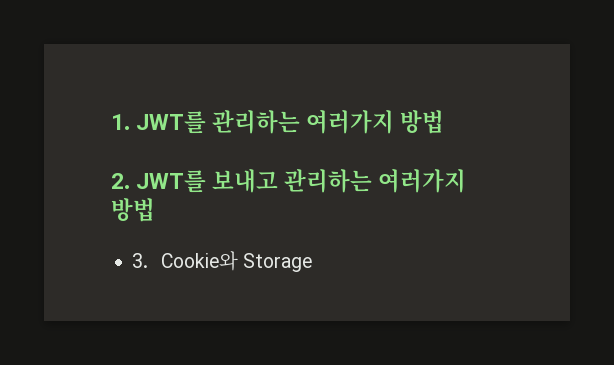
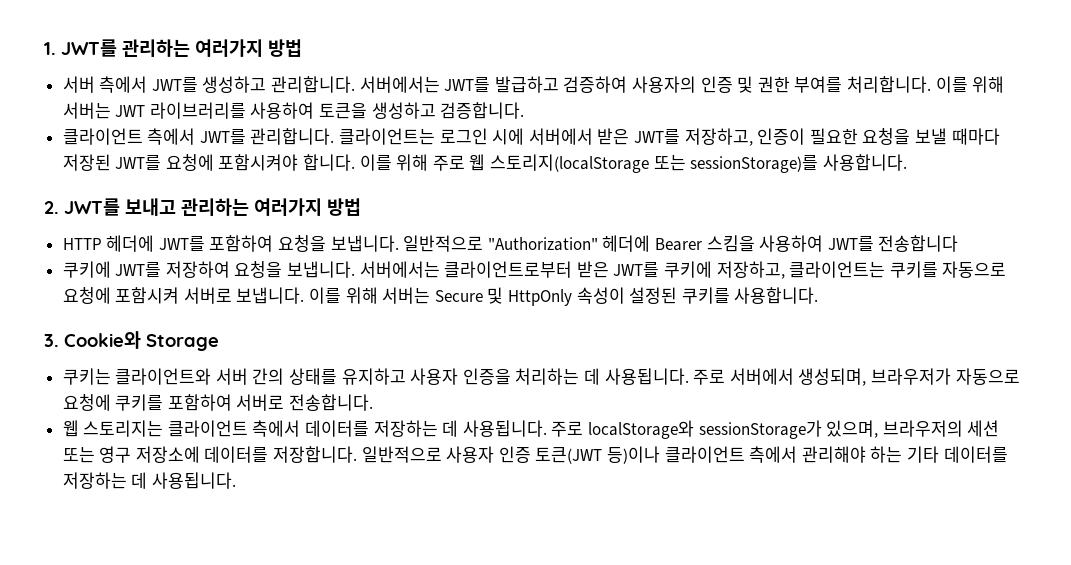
(445, 122) none -> [62,76,1005,93] [62,102,525,119] [62,128,1000,146] [62,154,907,173] // 서버 측에서 JWT를 생성하고 관리합니다. 서버에서는 JWT를 발급하고 검증하여 사용자의 인증 및 권한 부여를 처리합니다. 이를 위해 서버는 JWT 라이브러리를 사용하여 토큰을 생성하고 검증합니다. // 클라이언트 측에서 JWT를 관리합니다. 클라이언트는 로그인 시에 서버에서 받은 JWT를 저장하고, 인증이 필요한 요청을 보낼 때마다 저장된 JWT를 요청에 포함시켜야 합니다. 이를 위해 주로 웹 스토리지(localStorage 또는 sessionStorage)를 사용합니다.
[132,251,313,272] 3. Cookie와 Storage -> [62,235,959,252] [62,261,1007,279] [62,287,819,306] [44,331,219,351] [62,368,1020,386] [62,394,374,411] [62,420,1000,439] [62,446,1008,464] [62,472,236,489] HTTP 헤더에 JWT를 포함하여 요청을 보냅니다. 일반적으로 "Authorization" 헤더에 Bearer 스킴을 사용하여 JWT를 전송합니다 // 쿠키에 JWT를 저장하여 요청을 보냅니다. 서버에서는 클라이언트로부터 받은 JWT를 쿠키에 저장하고, 클라이언트는 쿠키를 자동으로 요청에 포함시켜 서버로 보냅니다. 이를 위해 서버는 Secure 및 HttpOnly 속성이 설정된 쿠키를 사용합니다. // 3. Cookie와 Storage // 쿠키는 클라이언트와 서버 간의 상태를 유지하고 사용자 인증을 처리하는 데 사용됩니다. 주로 서버에서 생성되며, 브라우저가 자동으로 요청에 쿠키를 포함하여 서버로 전송합니다. // 웹 스토리지는 클라이언트 측에서 데이터를 저장하는 데 사용됩니다. 주로 localStorage와 sessionStorage가 있으며, 브라우저의 세션 또는 영구 저장소에 데이터를 저장합니다. 일반적으로 사용자 인증 토큰(JWT 등)이나 클라이언트 측에서 관리해야 하는 기타 데이터를 저장하는 데 사용됩니다.

